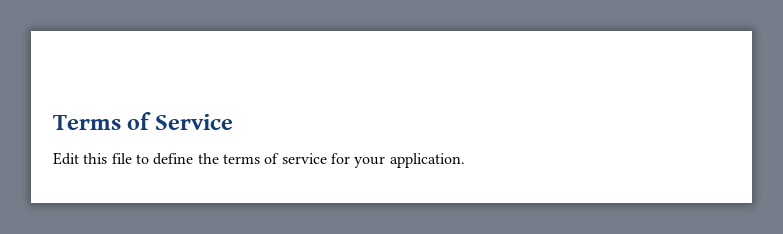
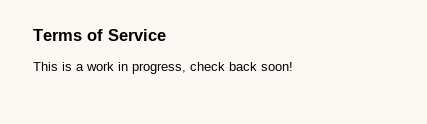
[53,152,465,168] Edit this file to define the terms of service for your application. -> [33,62,293,74] This is a work in progress, check back soon!

